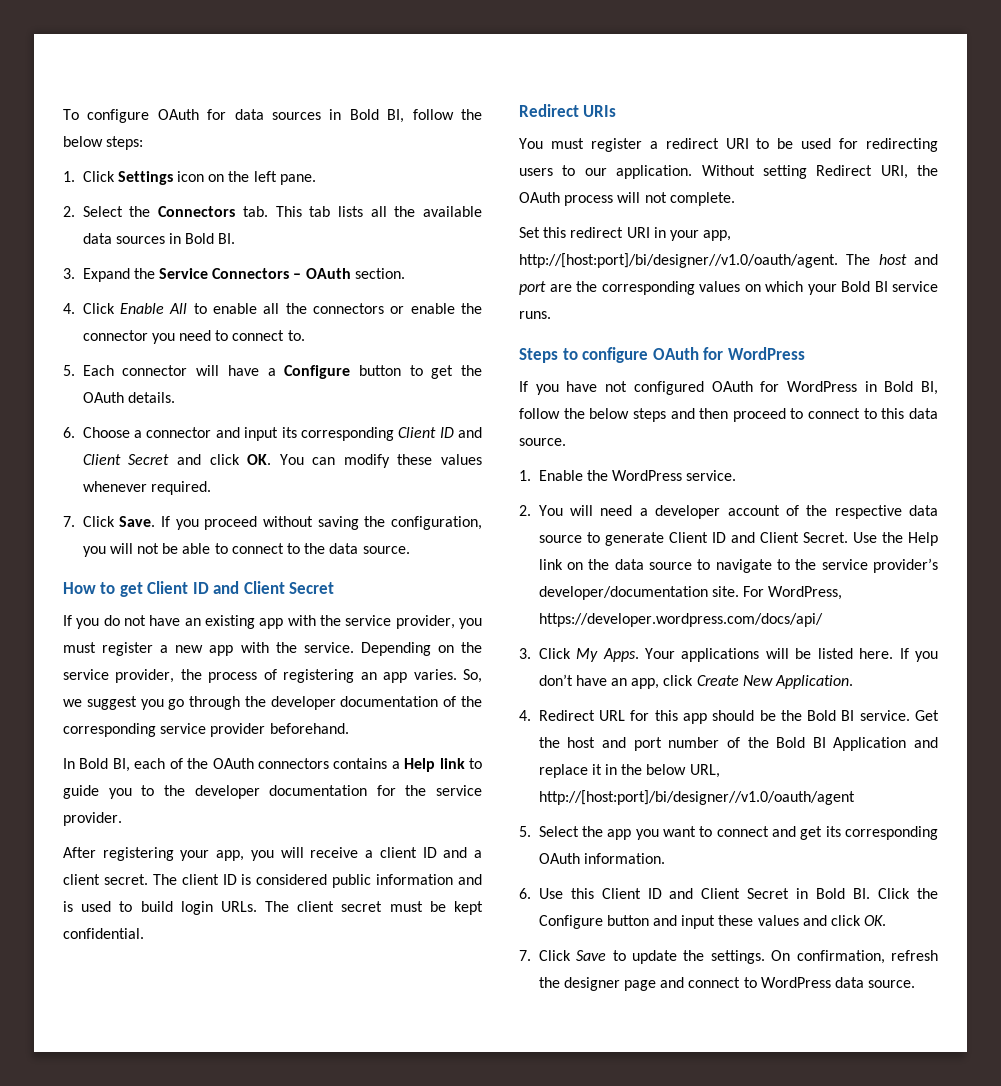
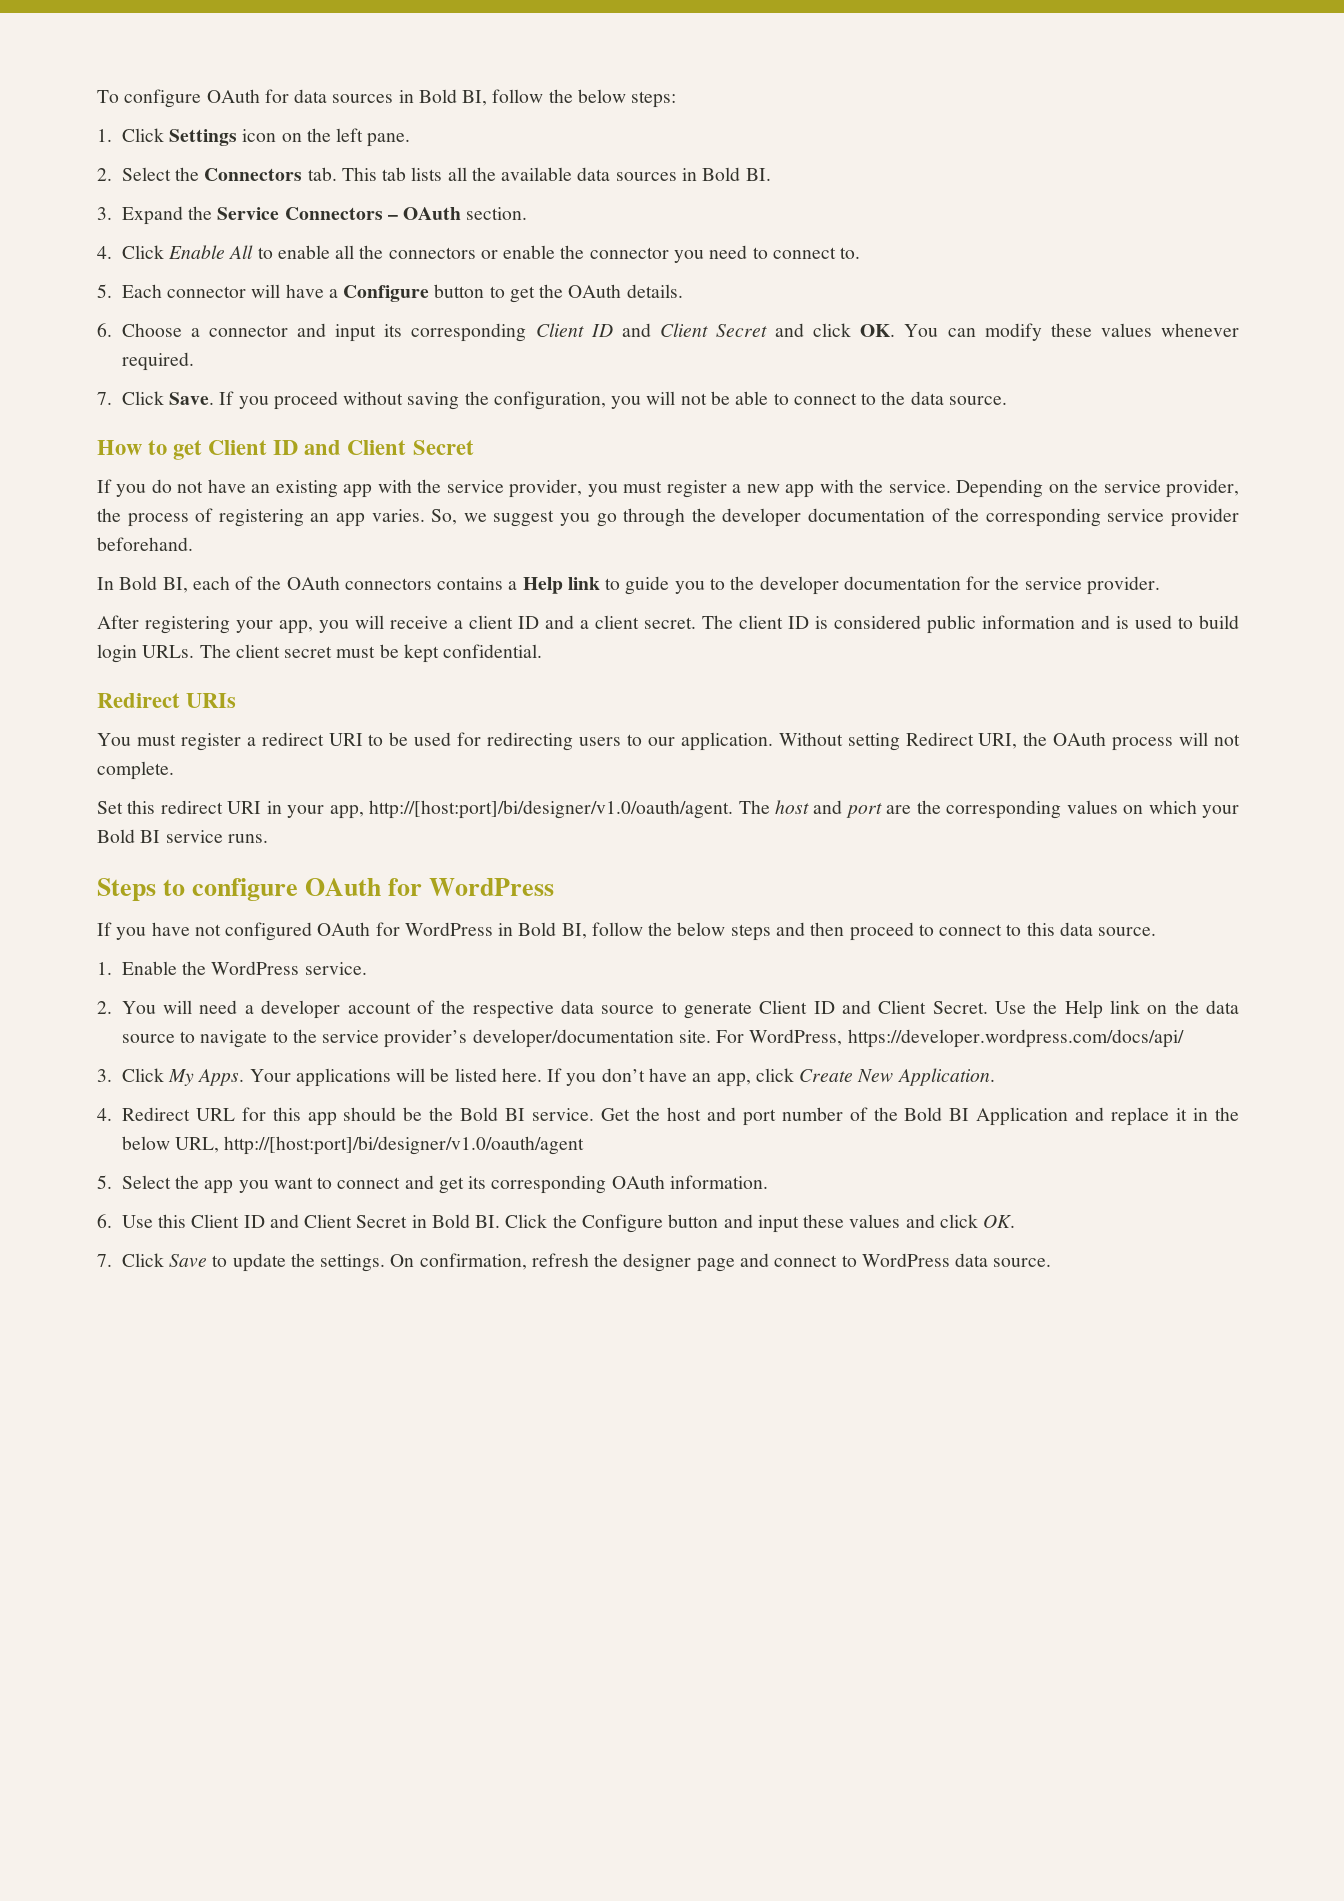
[519,253,838,268] http://[host:port]/bi/designer//v1.0/oauth/agent. -> [369,800,734,819] http://[host:port]/bi/designer/v1.0/oauth/agent.
[538,790,855,805] http://[host:port]/bi/designer//v1.0/oauth/agent -> [224,1136,585,1155] http://[host:port]/bi/designer/v1.0/oauth/agent

